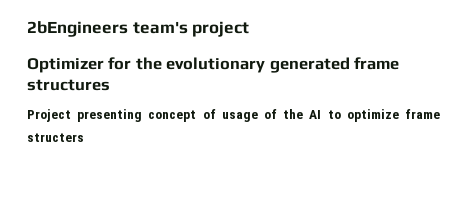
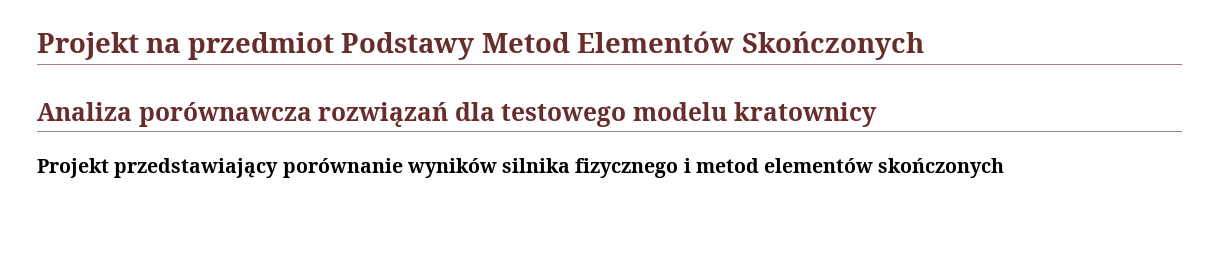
[27,21,250,37] [27,57,400,73] [27,79,110,91] [27,109,440,122] [27,133,84,142] 2bEngineers team's project // Optimizer for the evolutionary generated frame structures // Project presenting concept of usage of the AI to optimize frame structers -> [37,31,924,60] [37,102,877,127] [37,158,1005,178] Projekt na przedmiot Podstawy Metod Elementów Skończonych // Analiza porównawcza rozwiązań dla testowego modelu kratownicy // Projekt przedstawiający porównanie wyników silnika fizycznego i metod elementów skończonych

